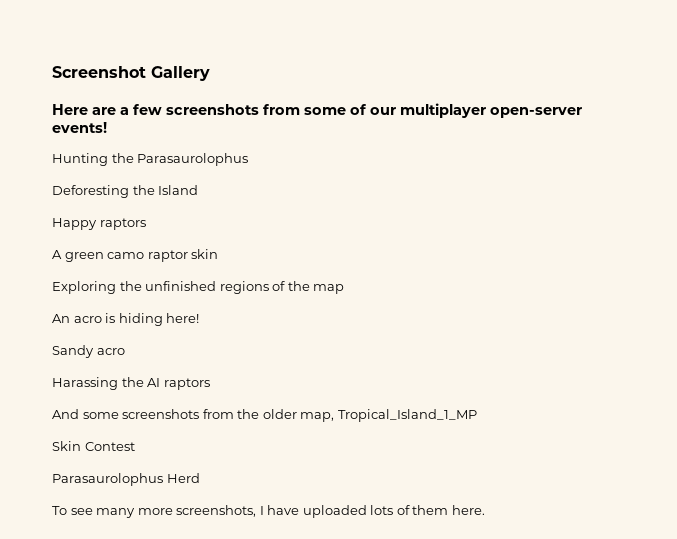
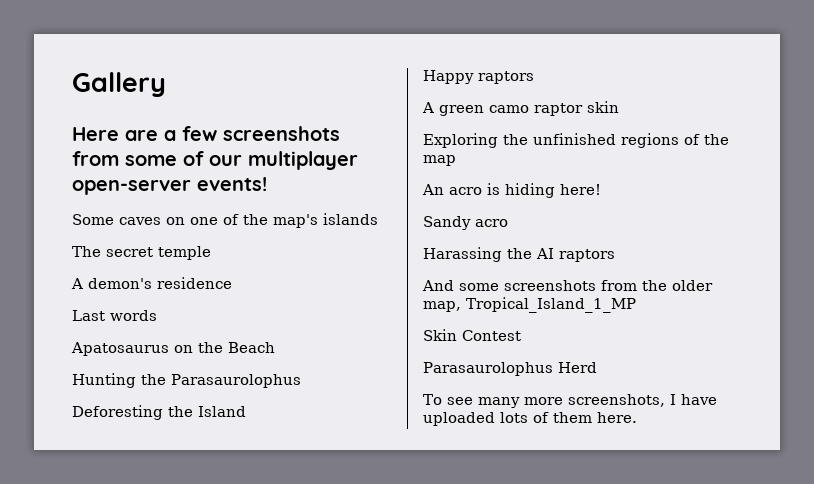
[52,66,146,78] Screenshot -> (72, 84) none
(107, 127) none -> [72,213,378,228] [72,246,211,260] [71,277,232,289] [72,310,157,321] [71,342,275,356] // Some caves on one of the map's islands // The secret temple // A demon's residence // Last words // Apatosaurus on the Beach

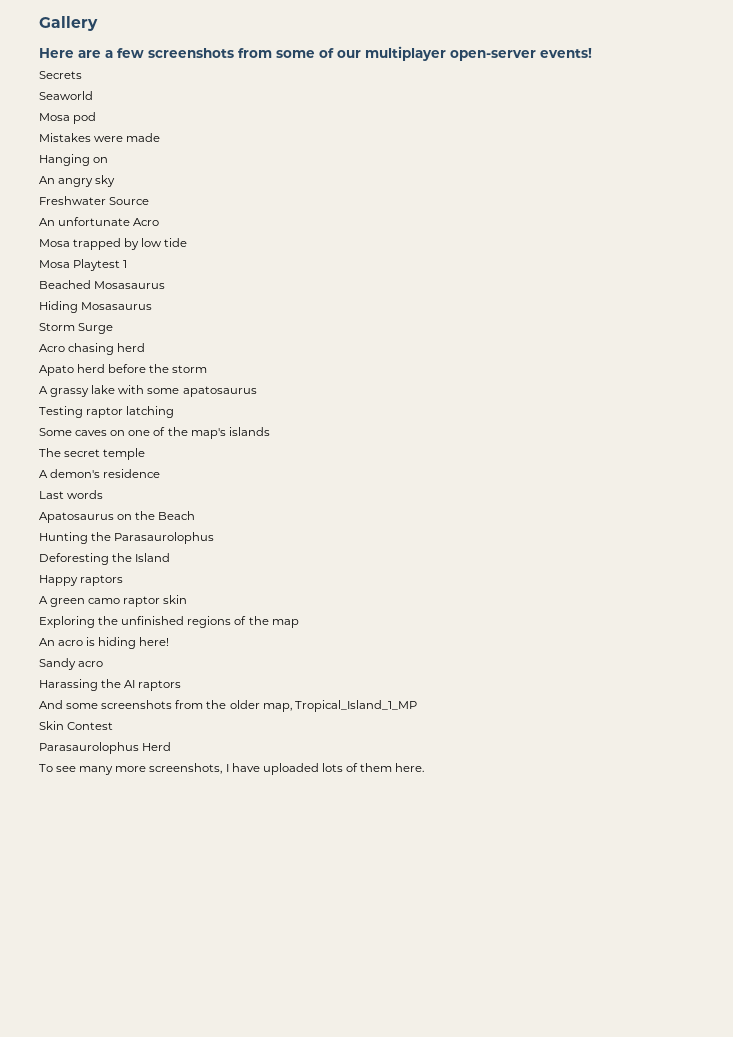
(267, 184) none -> [39,71,82,79] [39,91,93,100] [39,112,97,124] [39,133,161,142] [39,154,109,166] [39,175,116,187] [39,196,150,205] [39,217,160,226] [39,238,188,250] [39,259,128,271] [39,280,166,289] [39,301,153,313] [39,323,114,334] [39,343,146,355] [39,364,208,376] [39,385,257,397] [39,406,175,418] // Secrets // Seaworld // Mosa pod // Mistakes were made // Hanging on // An angry sky // Freshwater Source // An unfortunate Acro // Mosa trapped by low tide // Mosa Playtest 1 // Beached Mosasaurus // Hiding Mosasaurus // Storm Surge // Acro chasing herd // Apato herd before the storm // A grassy lake with some apatosaurus // Testing raptor latching

